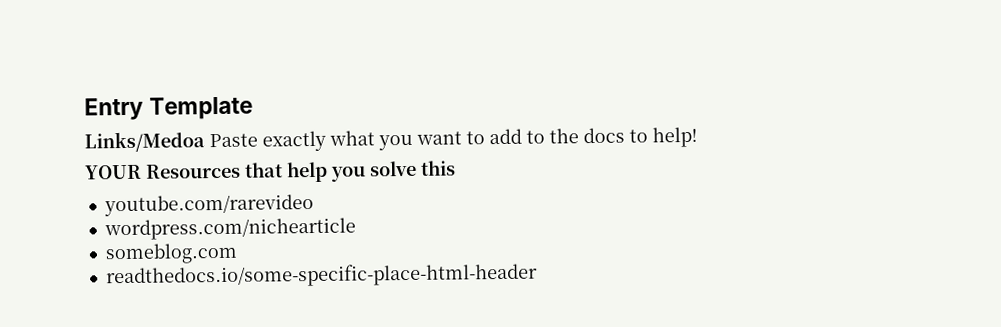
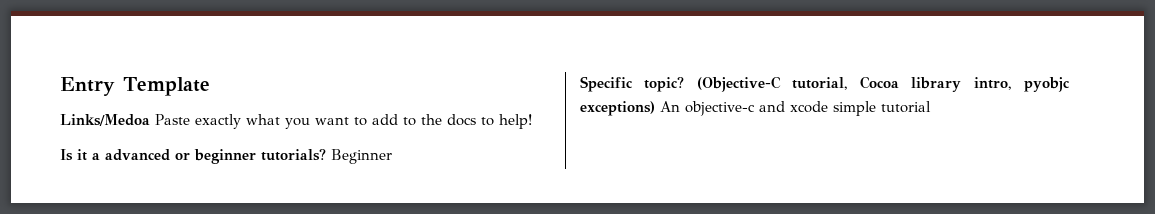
[84,160,456,183] [103,193,314,217] [103,217,356,241] [104,242,238,265] [105,262,538,289] YOUR Resources that help you solve this // youtube.com/rarevideo // wordpress.com/nichearticle // someblog.com // readthedocs.io/some-specific-place-html-header -> [60,149,392,164] [580,76,1070,92] [580,101,931,116] Is it a advanced or beginner tutorials? Beginner // Specific topic? (Objective-C tutorial, Cocoa library intro, pyobjc exceptions) An objective-c and xcode simple tutorial

